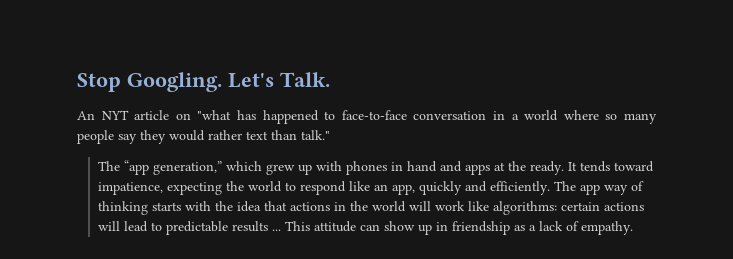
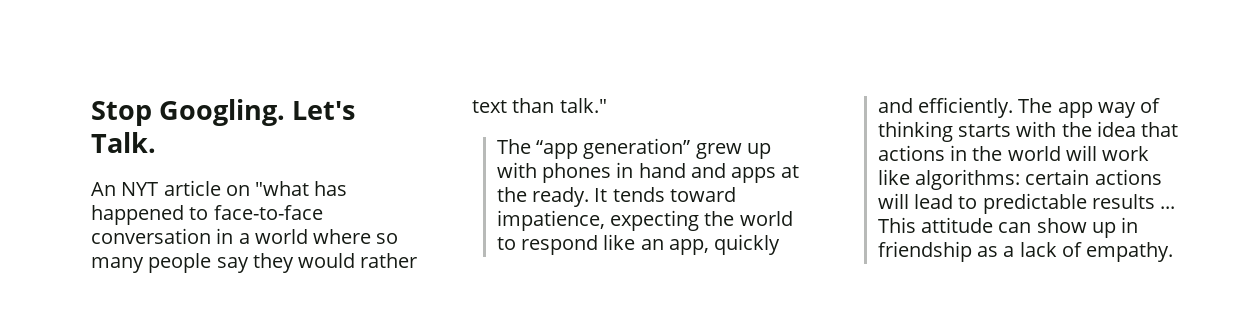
[152,161,262,175] generation,” which -> [583,138,691,159] generation”

